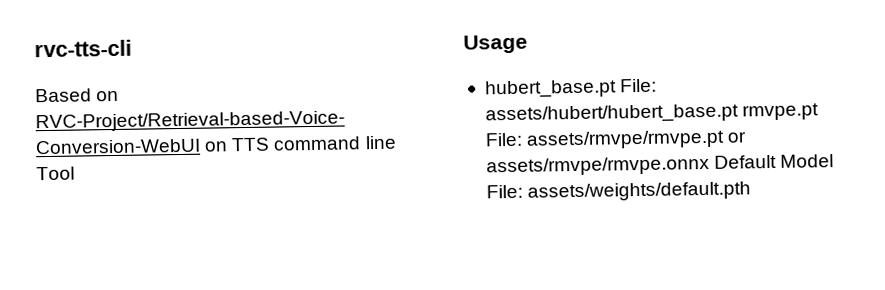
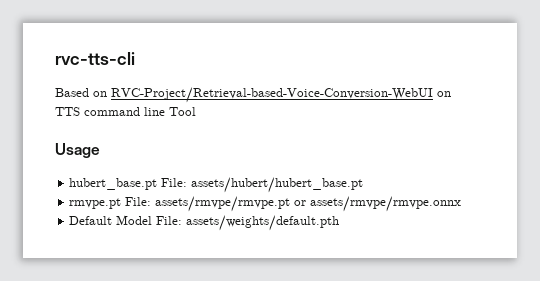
(739, 114) none -> (364, 185) //
(710, 166) none -> (462, 204) //

